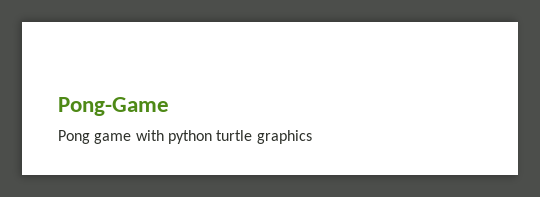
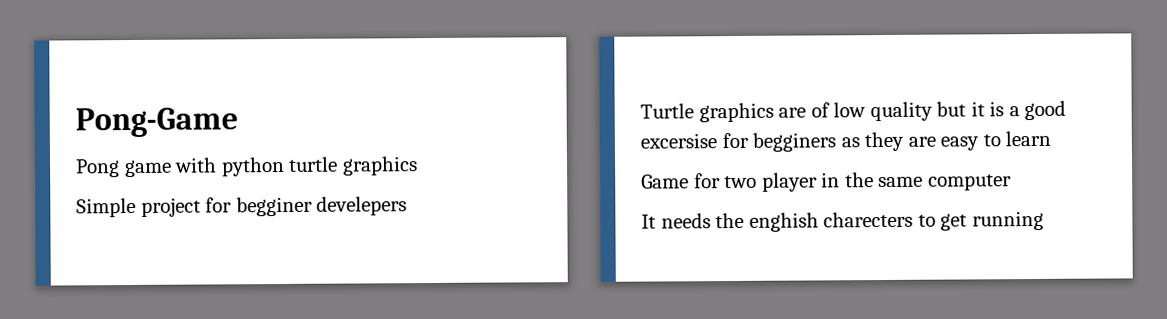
(312, 137) none -> [76,196,408,218] [640,100,1067,123] [640,130,1052,152] [641,172,1012,192] [641,210,1044,232] // Simple project for begginer develepers // Turtle graphics are of low quality but it is a good excersise for begginers as they are easy to learn // Game for two player in the same computer // It needs the enghish charecters to get running

